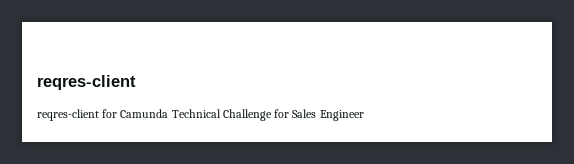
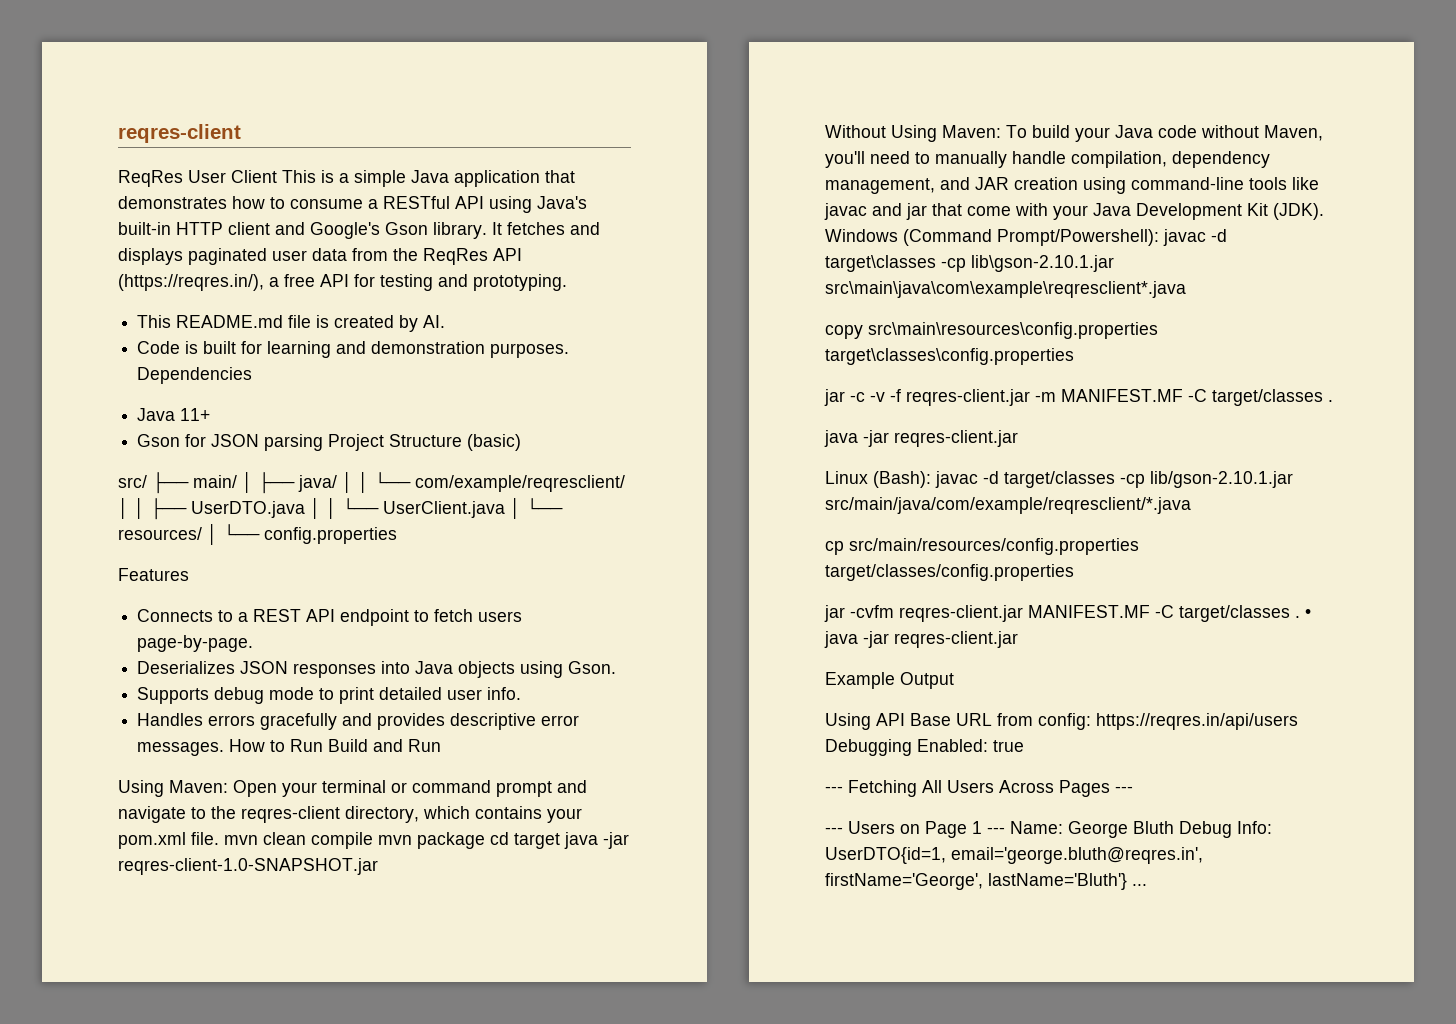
[37,109,364,121] reqres-client for Camunda Technical Challenge for Sales Engineer -> [118,170,575,187] [118,196,587,213] [118,222,600,239] [118,248,522,265] [118,274,567,291] [137,315,446,332] [137,341,570,358] [137,367,253,384] [137,408,211,421] [137,434,522,451] [118,472,625,494] [118,498,563,520] [118,524,397,545] [118,568,189,581] [137,609,523,626] [137,635,254,652] [137,661,617,678] [137,687,522,704] [137,713,580,730] [137,739,442,756] [118,780,587,797] [118,806,582,823] [118,832,629,849] [118,858,378,875] [825,125,1323,142] [825,151,1270,168] [825,177,1319,194] [824,203,1324,220] [825,229,1227,246] [825,255,1114,272] [825,281,1186,298] [825,322,1158,339] [825,348,1074,365] [824,389,1333,406] [824,430,1018,447] [825,471,1293,488] [825,497,1191,514] [825,538,1139,555] [825,564,1074,581] [824,605,1311,622] [824,631,1018,648] [825,672,954,689] [825,713,1298,730] [825,739,1024,756] [825,780,1133,797] [825,821,1272,838] [825,847,1203,864] [825,873,1147,890] ReqRes User Client This is a simple Java application that demonstrates how to consume a RESTful API using Java's built-in HTTP client and Google's Gson library. It fetches and displays paginated user data from the ReqRes API (https://reqres.in/), a free API for testing and prototyping. // This README.md file is created by AI. // Code is built for learning and demonstration purposes. Dependencies // Java 11+ // Gson for JSON parsing Project Structure (basic) // src/ ├── main/ │ ├── java/ │ │ └── com/example/reqresclient/ │ │ ├── UserDTO.java │ │ └── UserClient.java │ └── resources/ │ └── config.properties // Features // Connects to a REST API endpoint to fetch users page-by-page. // Deserializes JSON responses into Java objects using Gson. // Supports debug mode to print detailed user info. // Handles errors gracefully and provides descriptive error messages. How to Run Build and Run // Using Maven: Open your terminal or command prompt and navigate to the reqres-client directory, which contains your pom.xml file. mvn clean compile mvn package cd target java -jar reqres-client-1.0-SNAPSHOT.jar // Without Using Maven: To build your Java code without Maven, you'll need to manually handle compilation, dependency management, and JAR creation using command-line tools like javac and jar that come with your Java Development Kit (JDK). Windows (Command Prompt/Powershell): javac -d target\classes -cp lib\gson-2.10.1.jar src\main\java\com\example\reqresclient*.java // copy src\main\resources\config.properties target\classes\config.properties // jar -c -v -f reqres-client.jar -m MANIFEST.MF -C target/classes . // java -jar reqres-client.jar // Linux (Bash): javac -d target/classes -cp lib/gson-2.10.1.jar src/main/java/com/example/reqresclient/*.java // cp src/main/resources/config.properties target/classes/config.properties // jar -cvfm reqres-client.jar MANIFEST.MF -C target/classes . • java -jar reqres-client.jar // Example Output // Using API Base URL from config: https://reqres.in/api/users Debugging Enabled: true // --- Fetching All Users Across Pages --- // --- Users on Page 1 --- Name: George Bluth Debug Info: UserDTO{id=1, email='george.bluth@reqres.in', firstName='George', lastName='Bluth'} ...

